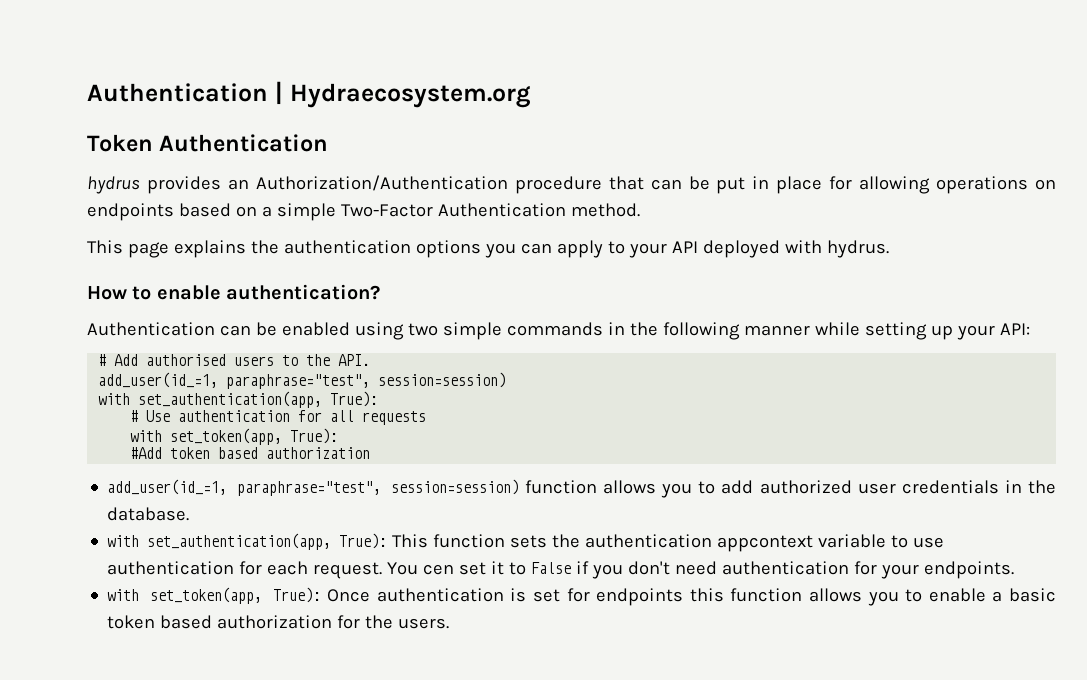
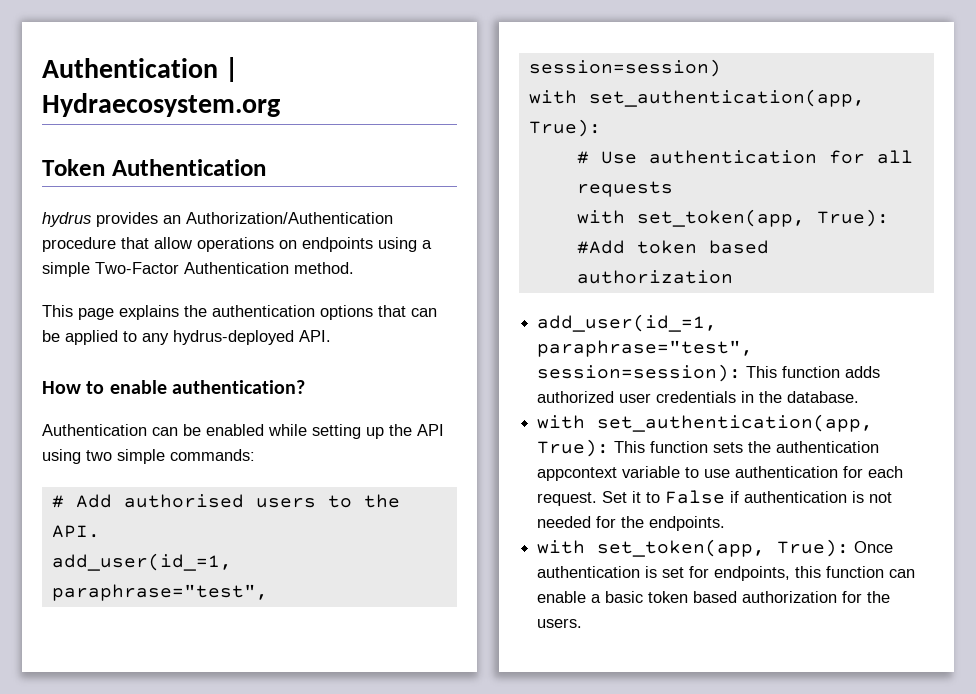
[650,176,931,194] can be put in place for allowing -> [154,237,192,249] allow
[178,203,257,217] based on -> [378,237,417,252] using
[484,240,889,258] you can apply to your API deployed with hydrus. -> [378,305,437,317] [42,330,331,345] that can be applied to any hydrus-deployed API.
[354,322,1030,340] using two simple commands in the following manner while setting up your API: -> [268,424,444,439] [42,449,255,464] while setting up the API using two simple commands:
[390,479,754,498] session=session) function allows you to add -> [537,364,881,382] session=session): This function adds
[387,562,487,575] You cen set -> [602,491,628,503] Set
[592,561,920,579] you don't need authentication for your -> [744,491,893,503] [537,516,645,528] authentication is not needed for the
[596,588,684,606] endpoints -> [714,566,791,581] endpoints,
[808,588,923,606] allows you to -> [889,569,916,578] can

